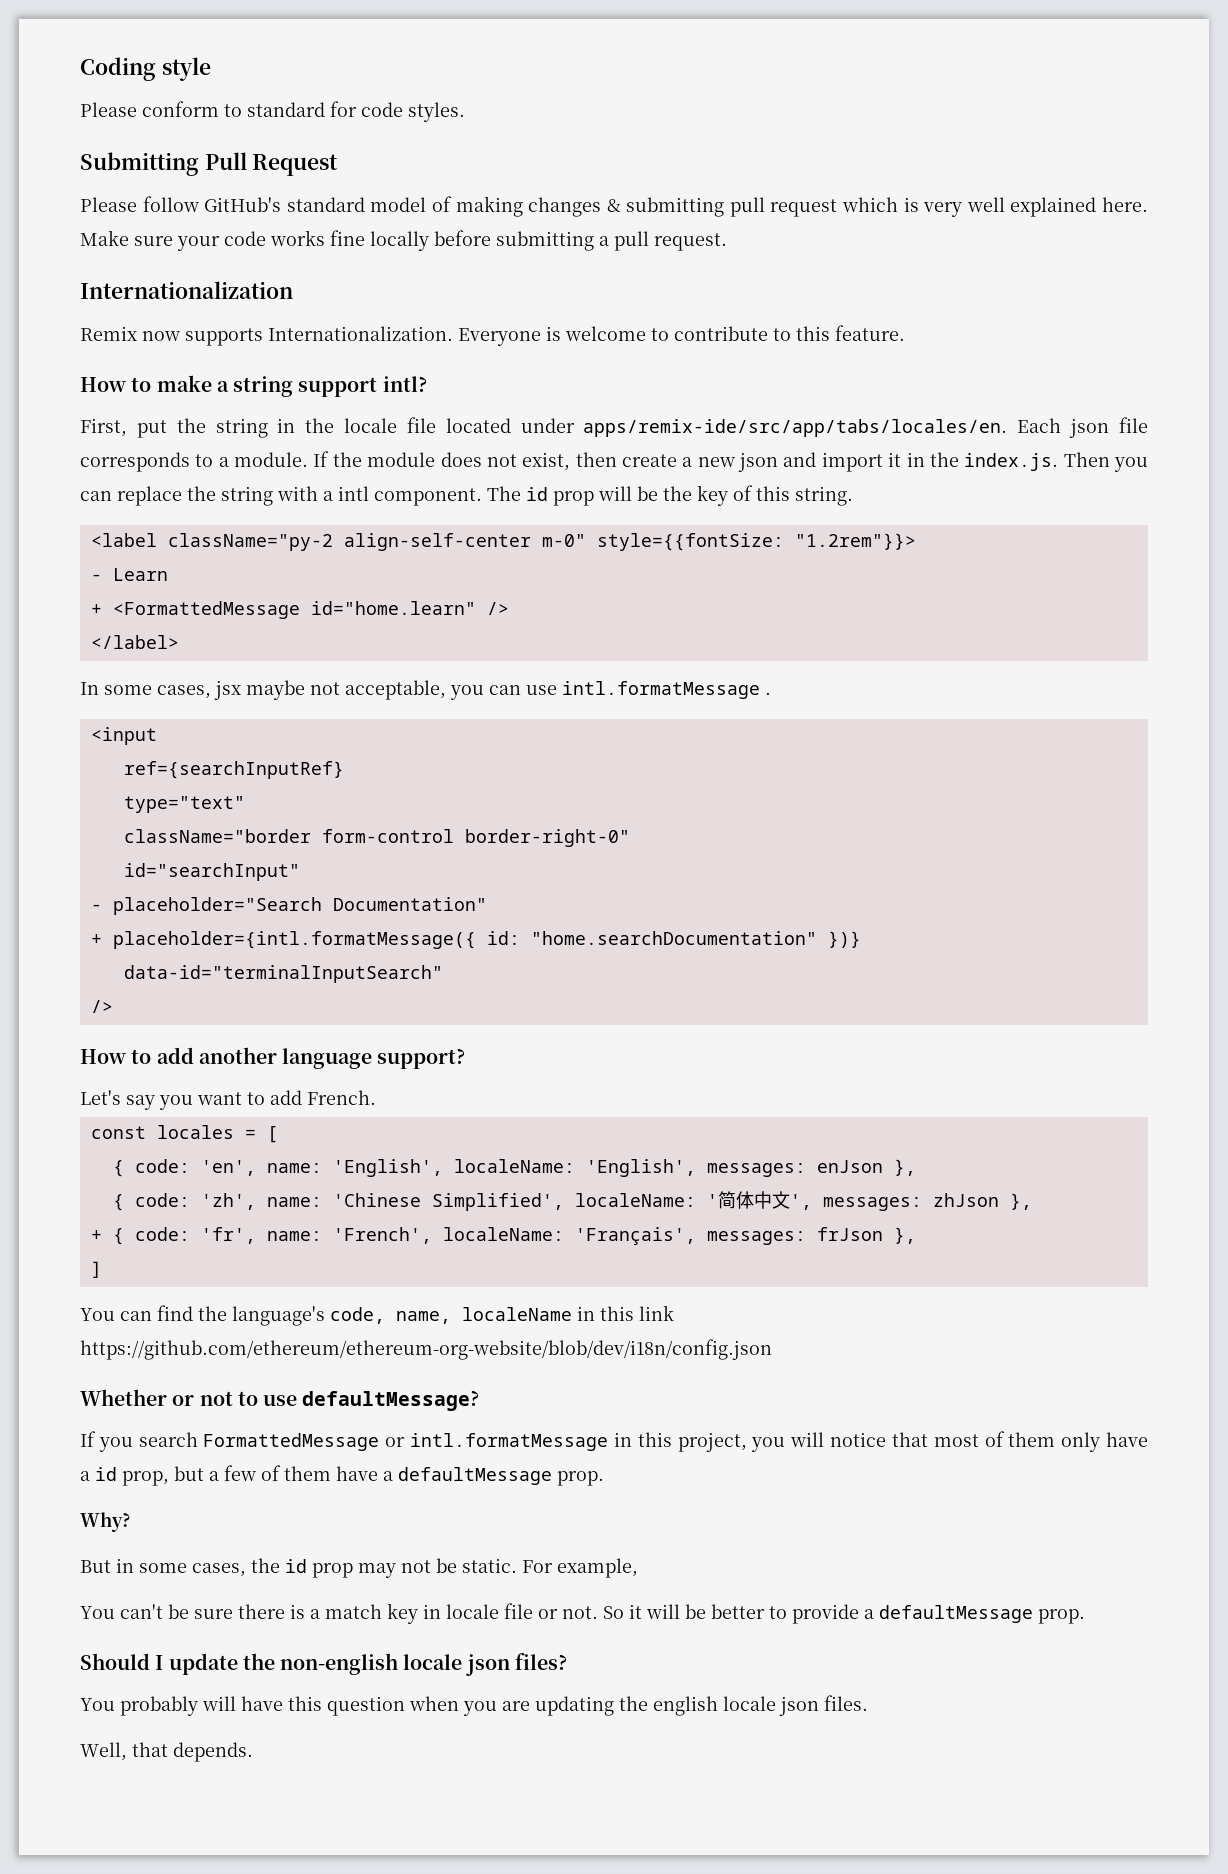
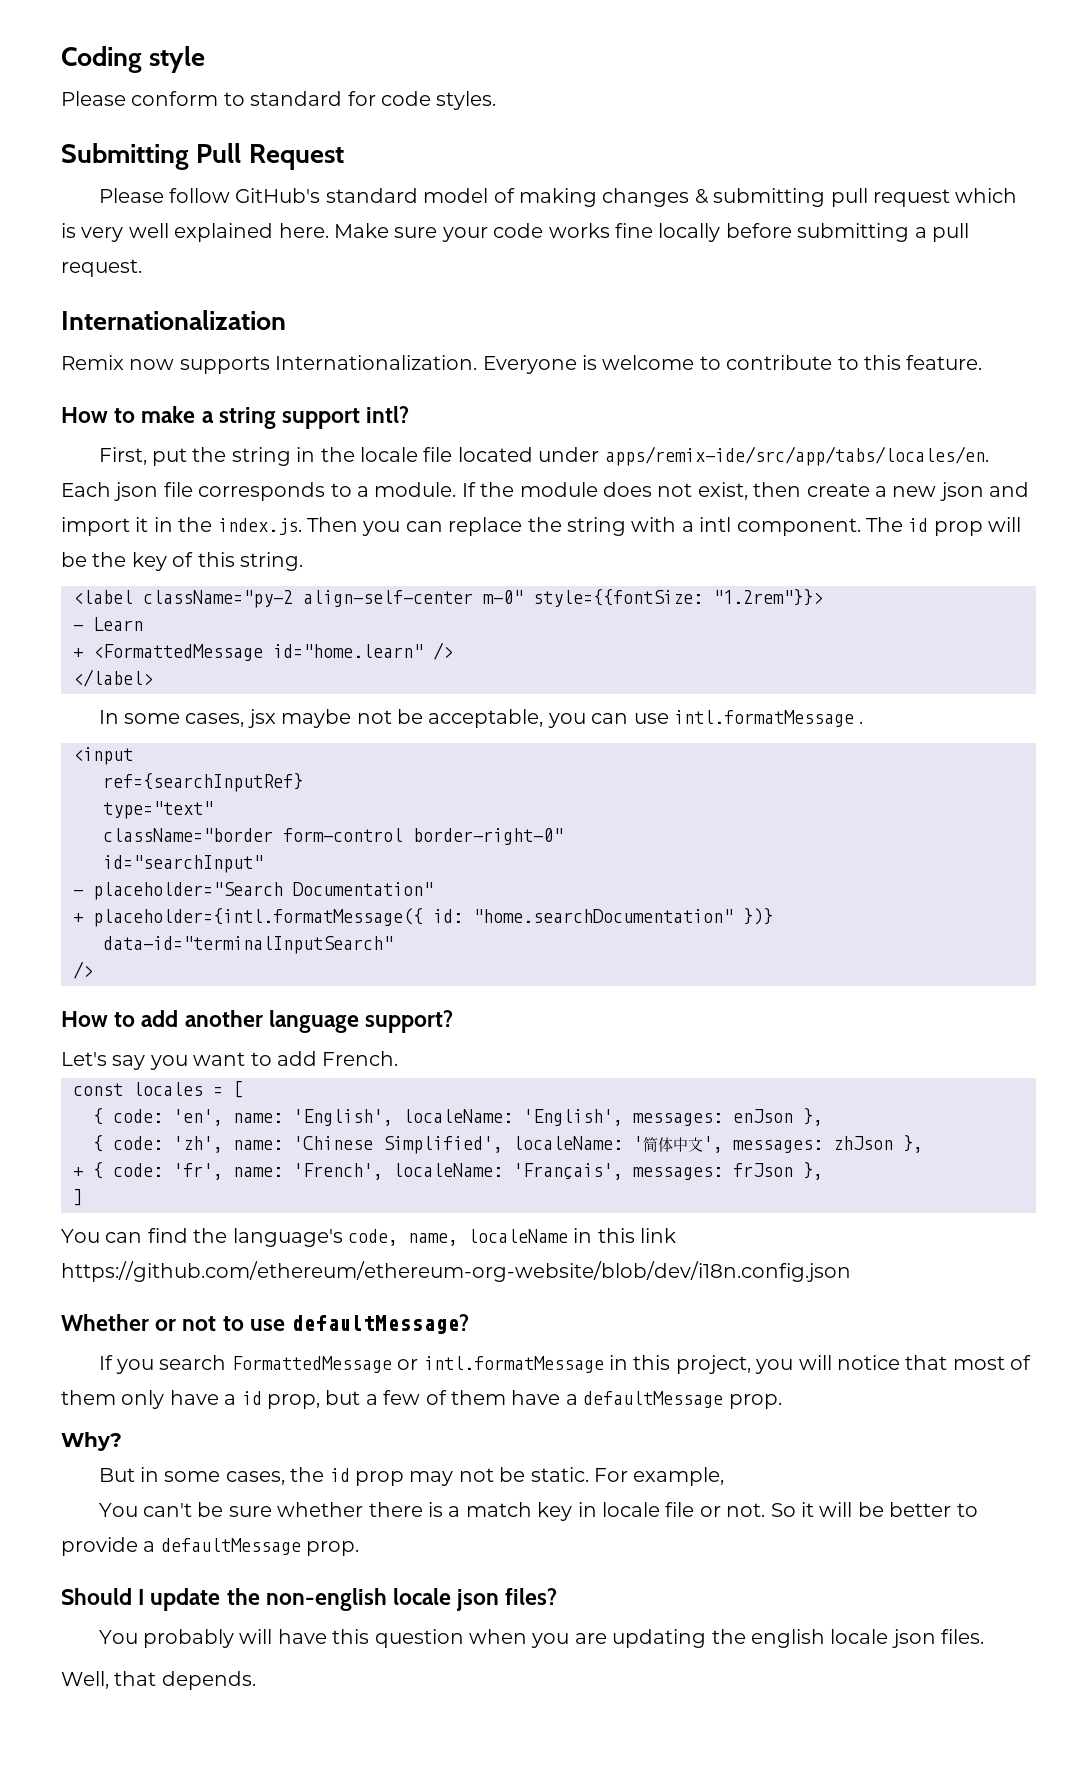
(340, 688) none -> [397,709,424,724] be
[80,1339,772,1360] https://github.com/ethereum/ethereum-org-website/blob/dev/i18n/config.json -> [61,1261,851,1282] https://github.com/ethereum/ethereum-org-website/blob/dev/i18n.config.json
(233, 1614) none -> [277,1502,364,1517] whether

